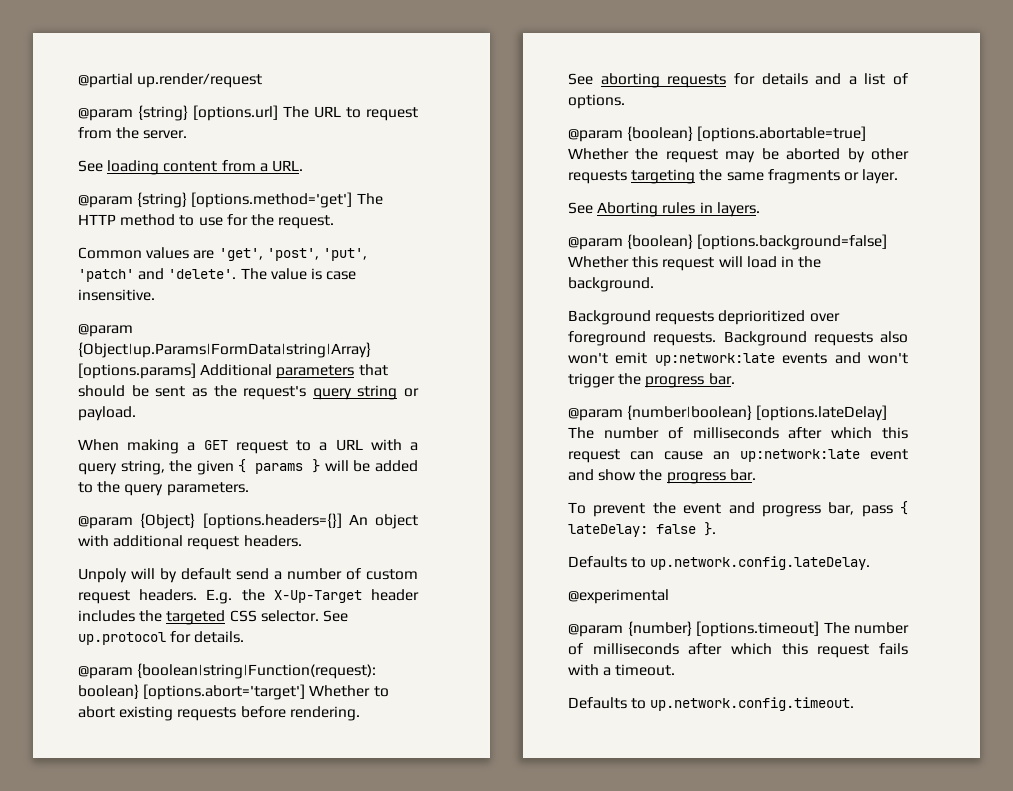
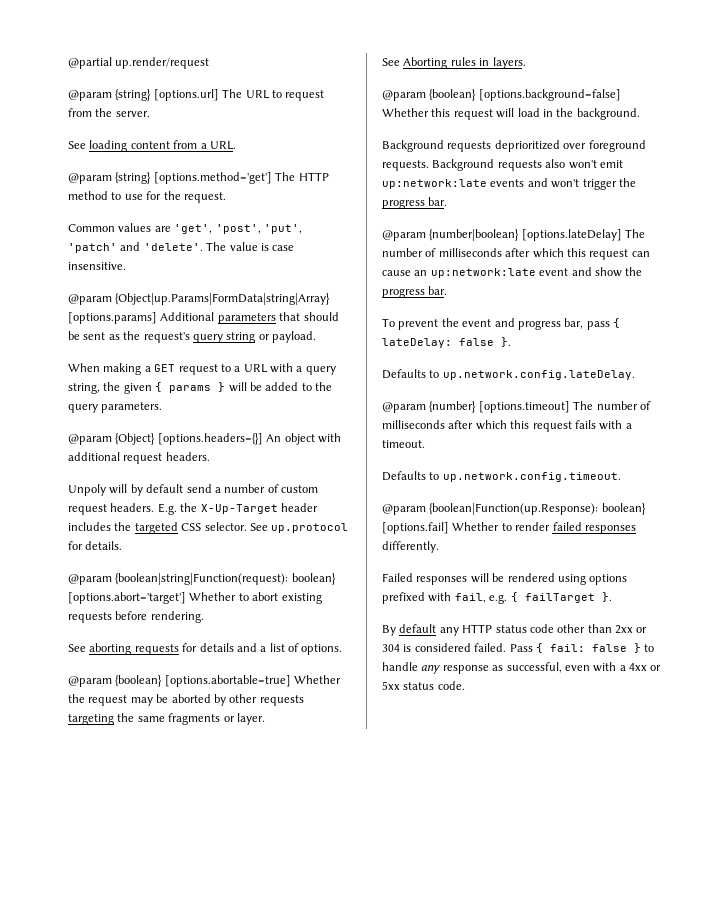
[568,589,669,604] // @experimental -> (635, 375) none
(855, 704) none -> [382,503,646,515] [382,522,636,534] [382,541,439,553] [382,573,628,585] [382,592,612,604] [382,624,648,636] [382,643,655,653] [382,662,662,674] [382,681,465,690] // @param {boolean|Function(up.Response): boolean} [options.fail] Whether to render failed responses differently. // Failed responses will be rendered using options prefixed with fail, e.g. { failTarget }. // By default any HTTP status code other than 2xx or 304 is considered failed. Pass { fail: false } to handle any response as successful, even with a 4xx or 5xx status code.

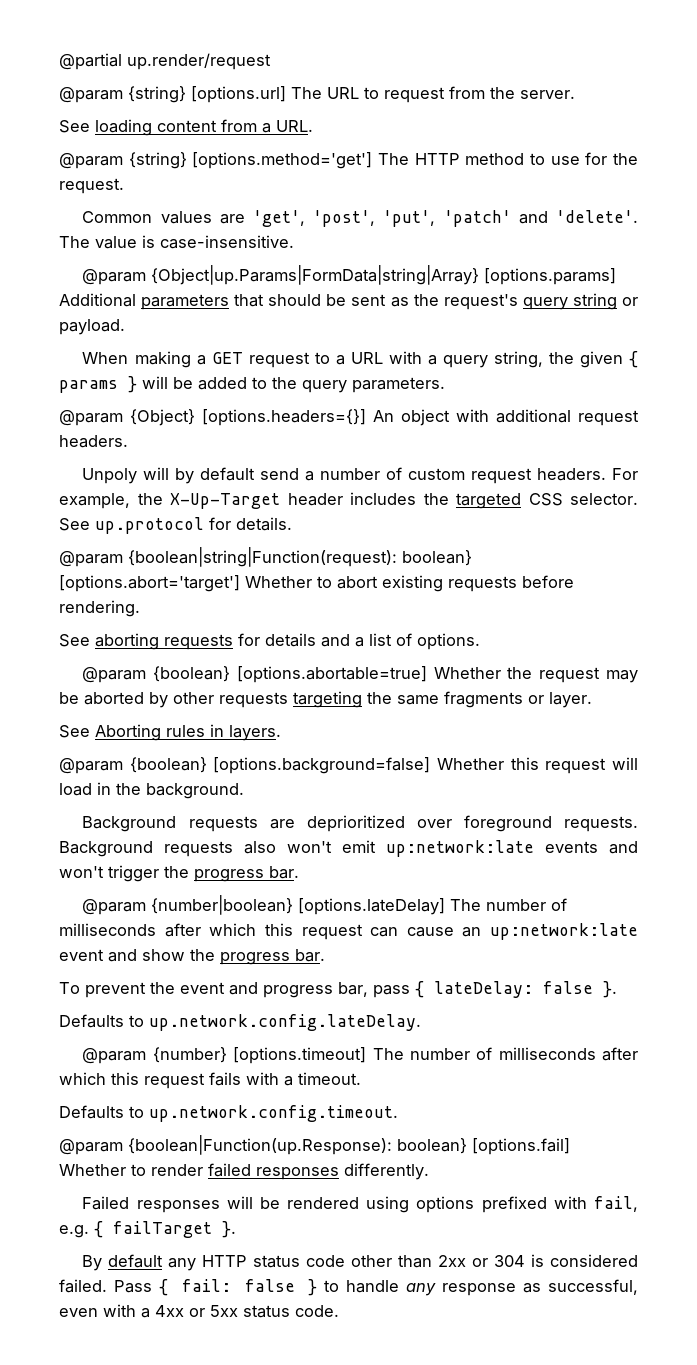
[272,245,295,251] [68,262,126,270] case insensitive. -> [160,235,294,249] case-insensitive.
[157,503,177,515] E.g. -> [612,468,639,480] [59,493,130,509] For example,
(492, 146) none -> [269,819,295,829] are

